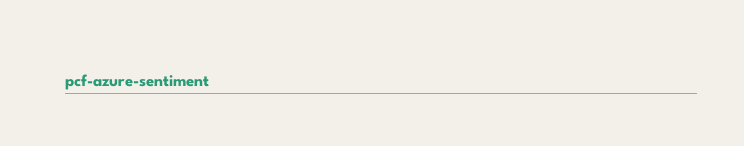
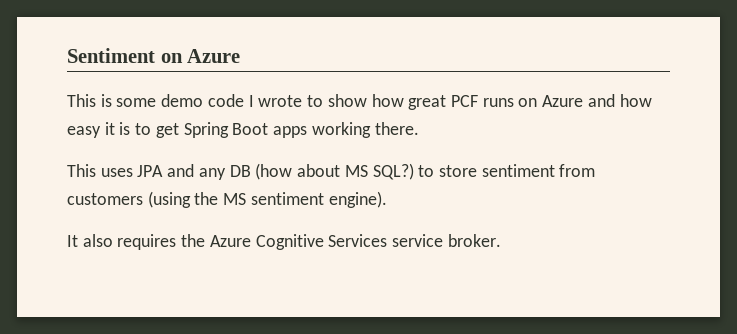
[65,74,209,90] pcf-azure-sentiment -> [67,48,241,63] [67,94,652,110] [67,122,419,138] [67,163,596,180] [67,191,387,208] [67,234,501,250] Sentiment on Azure // This is some demo code I wrote to show how great PCF runs on Azure and how easy it is to get Spring Boot apps working there. // This uses JPA and any DB (how about MS SQL?) to store sentiment from customers (using the MS sentiment engine). // It also requires the Azure Cognitive Services service broker.

